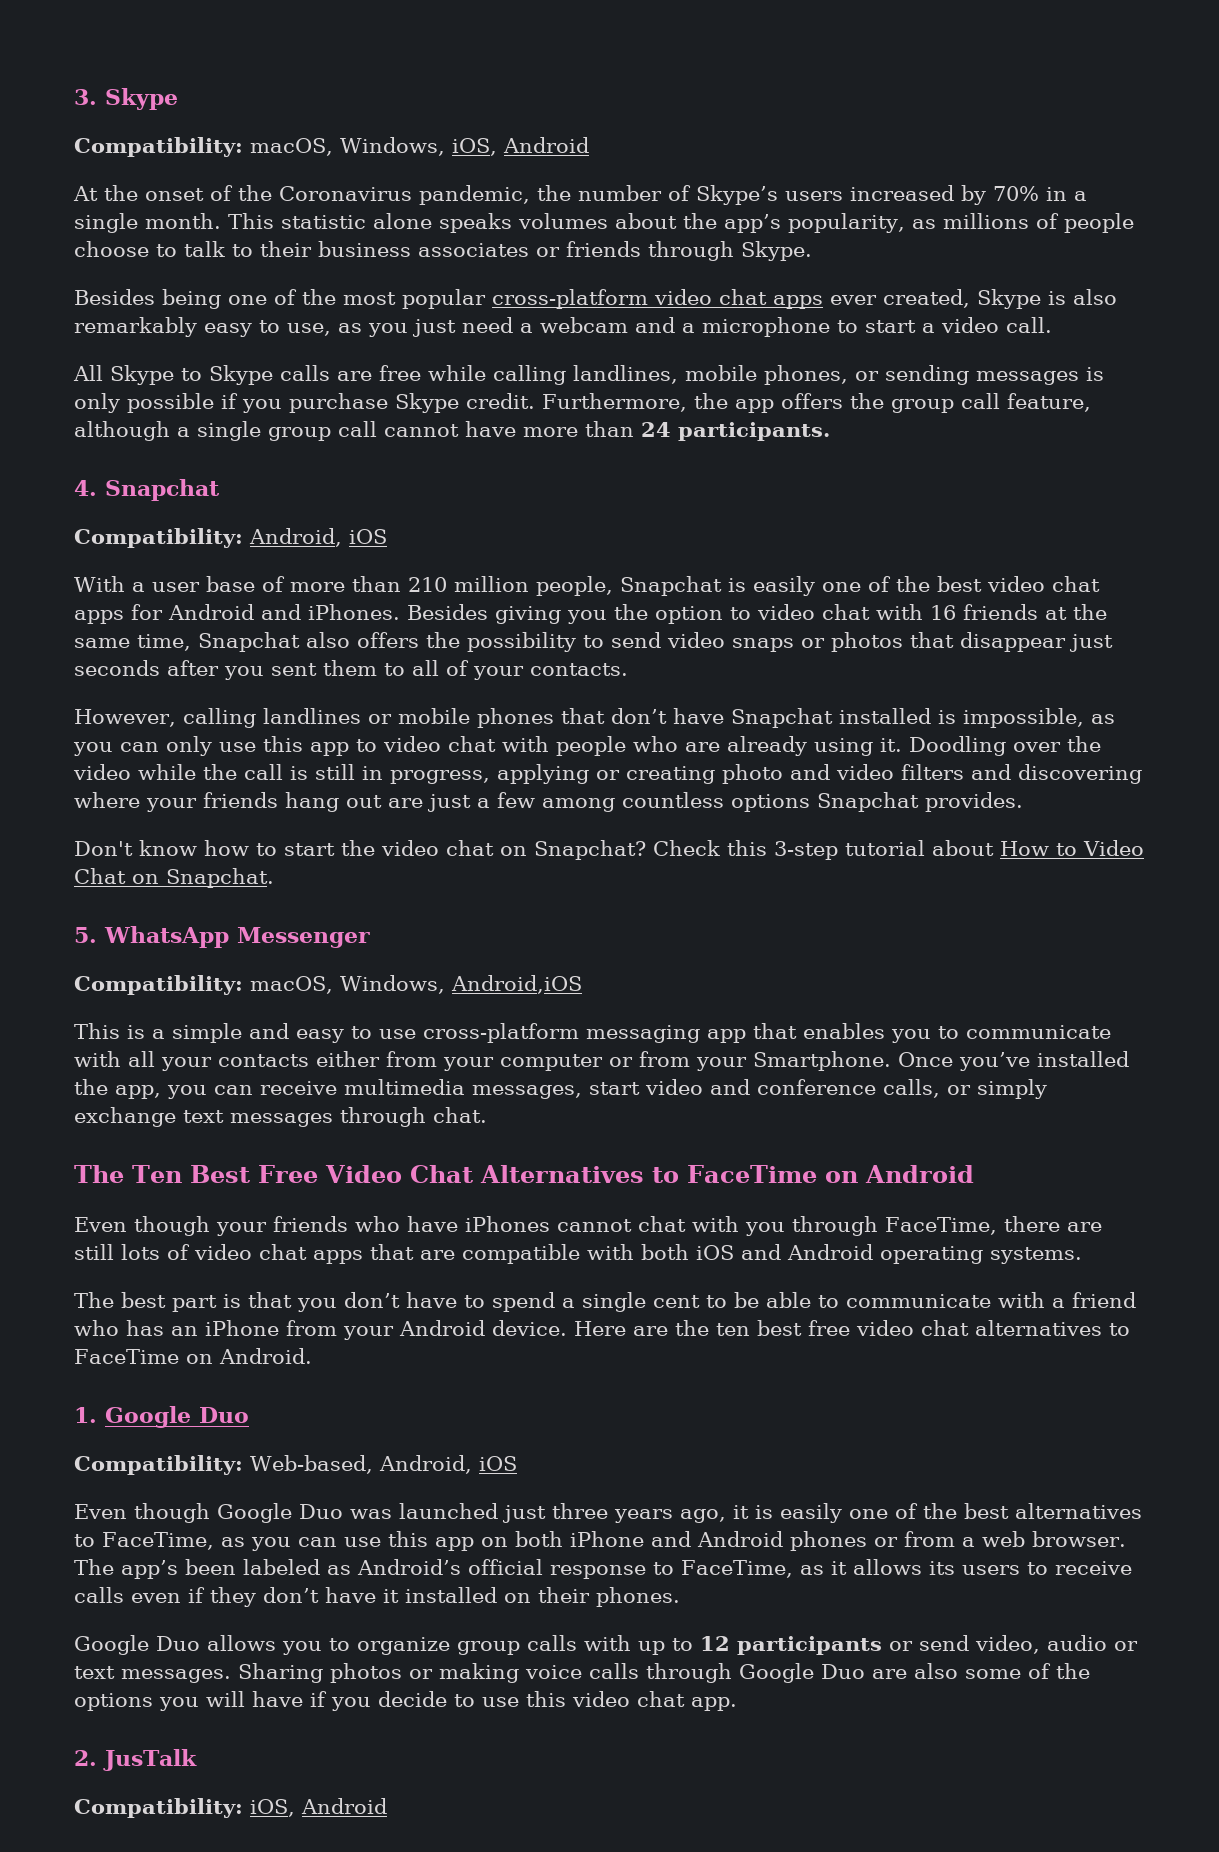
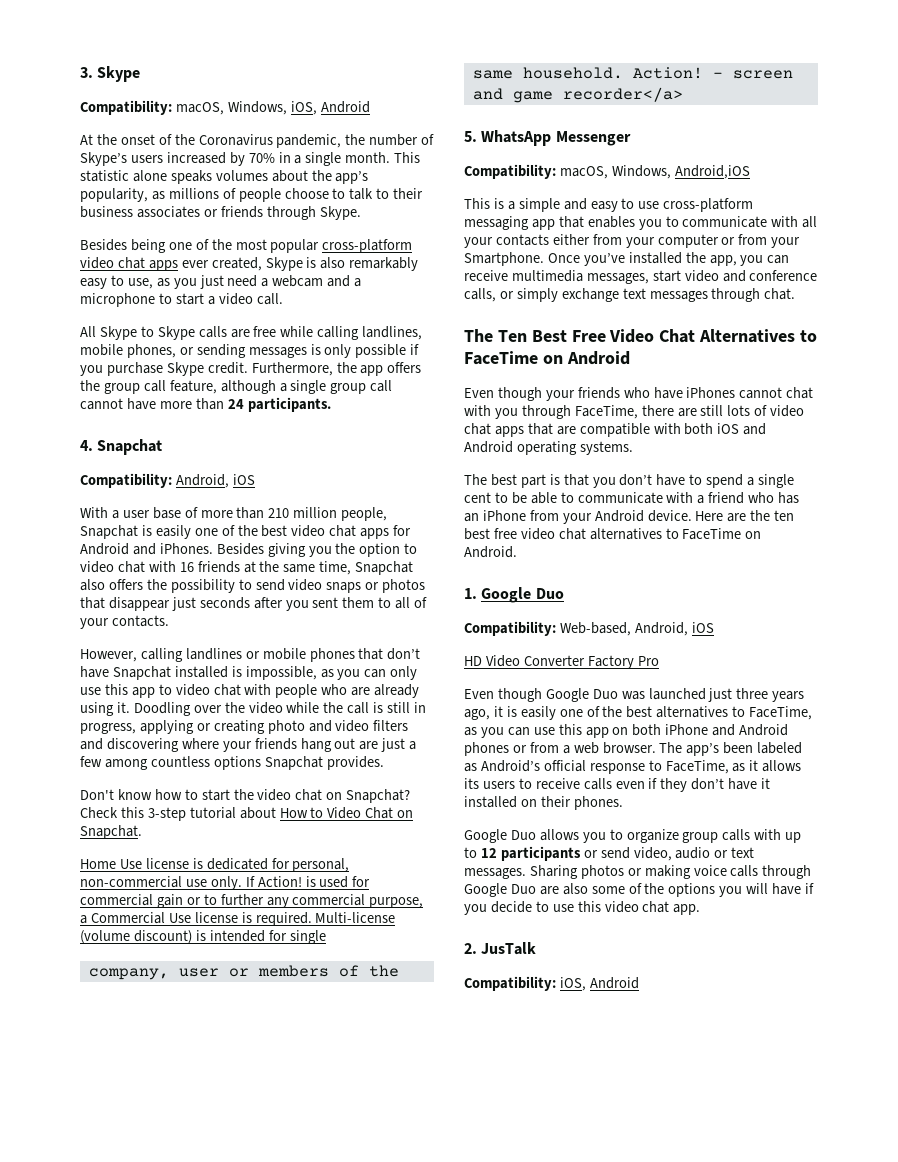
(274, 878) none -> [80,858,350,872] [80,876,371,890] [80,894,424,908] [80,912,396,926] [80,930,326,944] [88,965,399,980] [472,67,793,79] [472,87,683,103] // Home Use license is dedicated for personal, non-commercial use only. If Action! is used for commercial gain or to further any commercial purpose, a Commercial Use license is required. Multi-license (volume discount) is intended for single // company, user or members of the same household. Action! - screen and game recorder</a>
(517, 1463) none -> [464,655,659,669] // HD Video Converter Factory Pro

